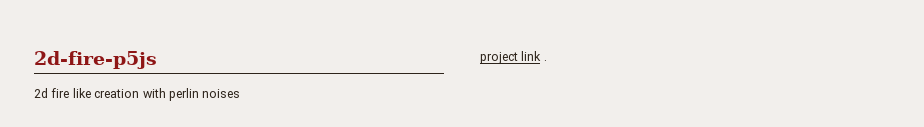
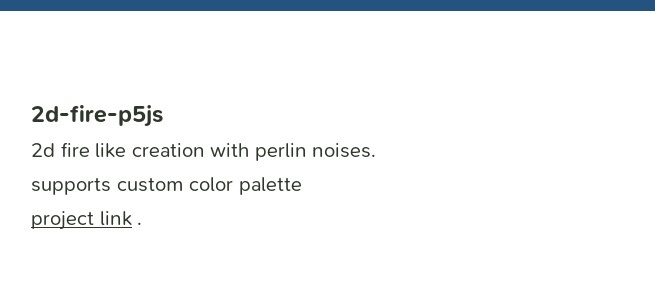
[202,89,241,98] noises -> [312,143,377,158] [31,177,302,195] noises. // supports custom color palette

